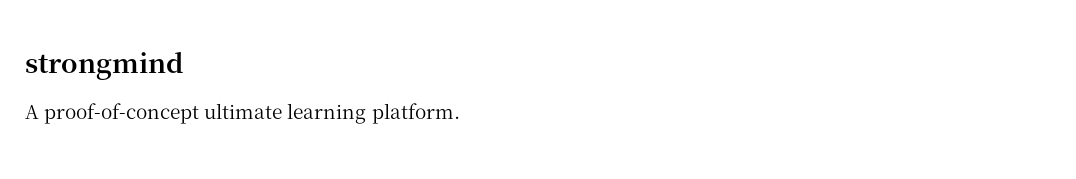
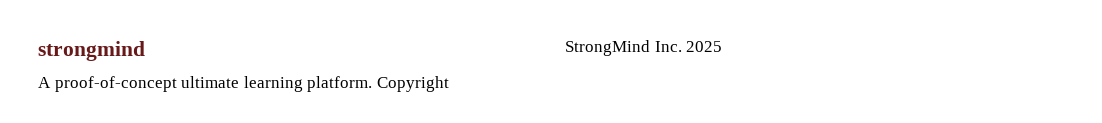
(460, 113) none -> [376,76,449,92] [565,40,723,56] Copyright StrongMind Inc. 2025

